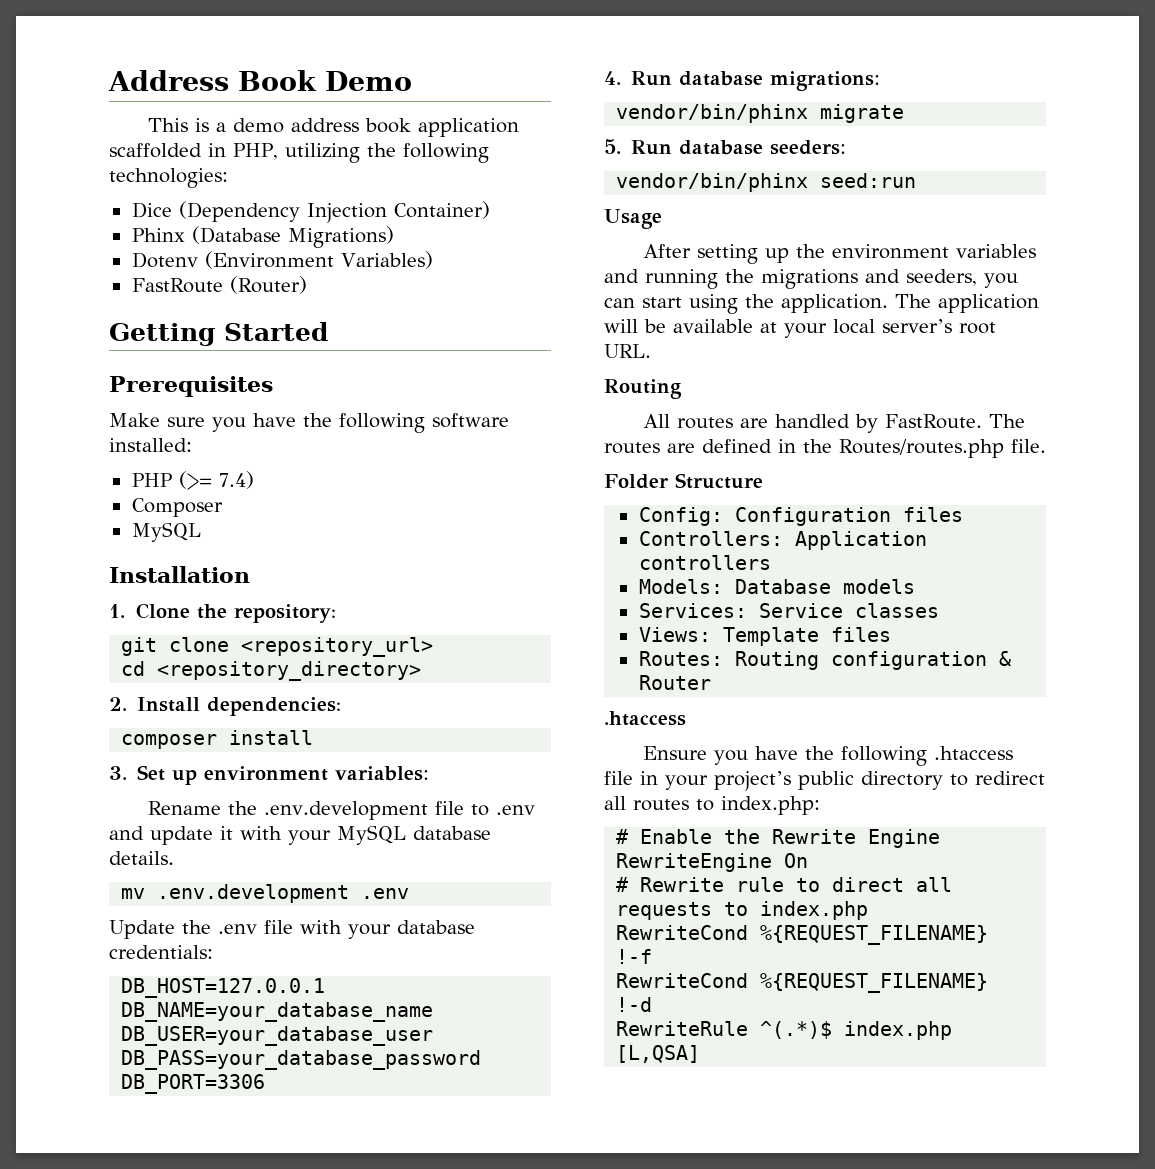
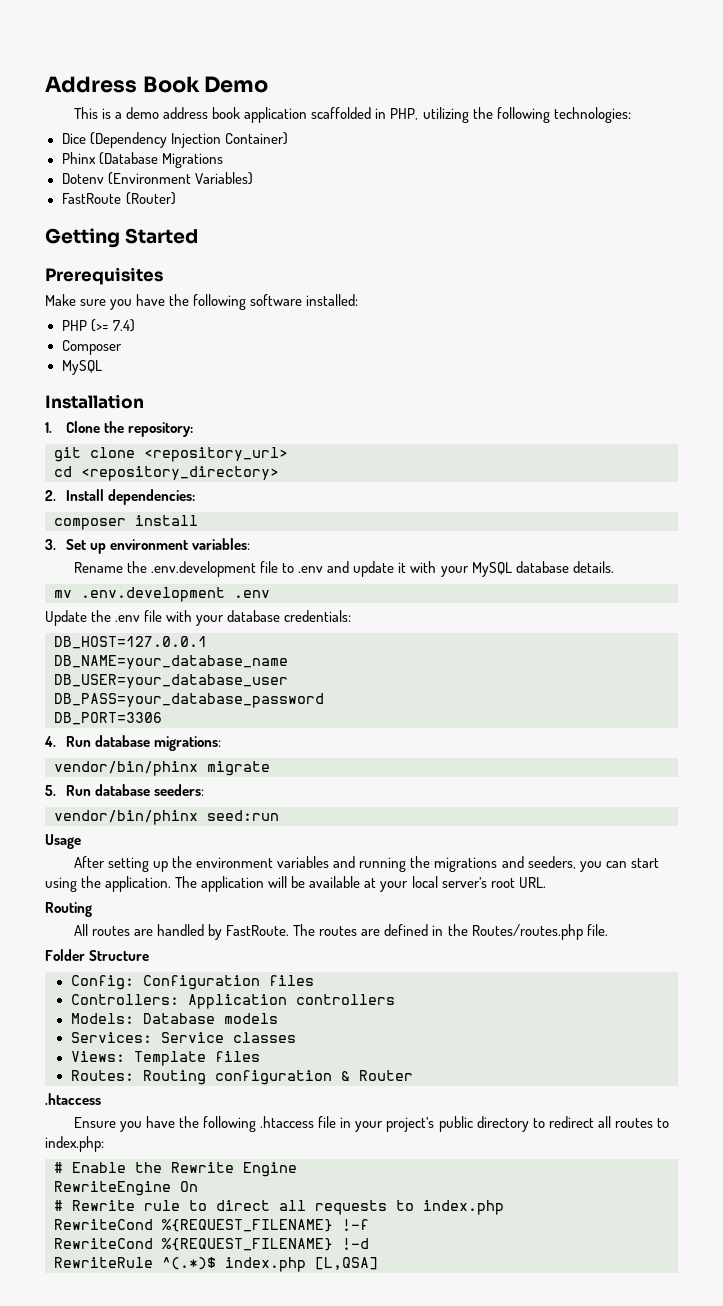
[287,226,394,248] Migrations) -> [161,153,223,168] Migrations

